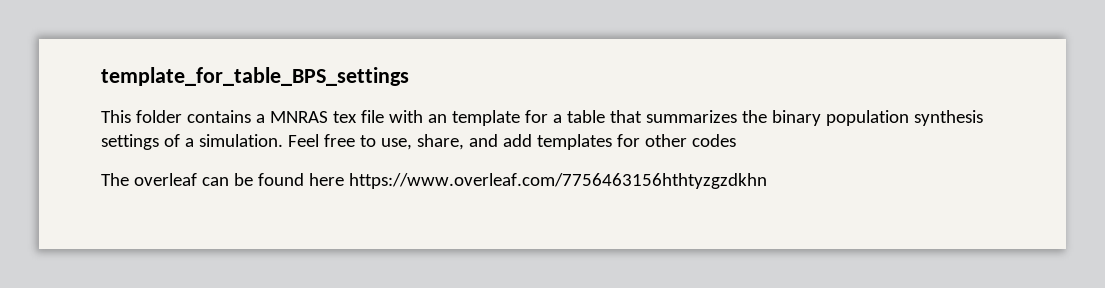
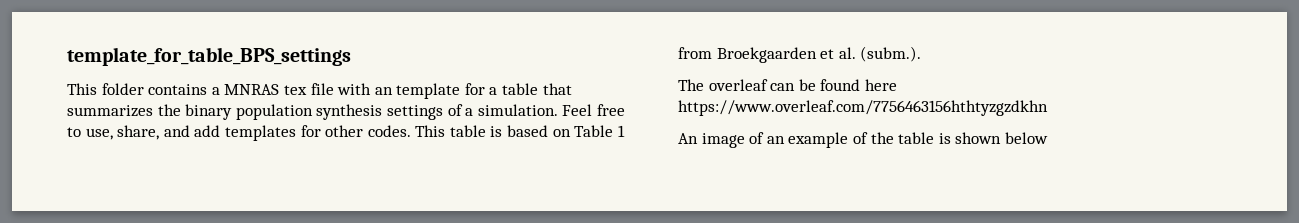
[691,134,736,147] codes -> [367,125,625,137] [678,46,922,63] codes. This table is based on Table 1 from Broekgaarden et al. (subm.).
(767, 181) none -> [678,132,1048,148] // An image of an example of the table is shown below

